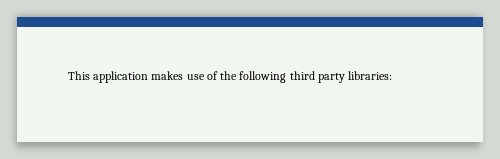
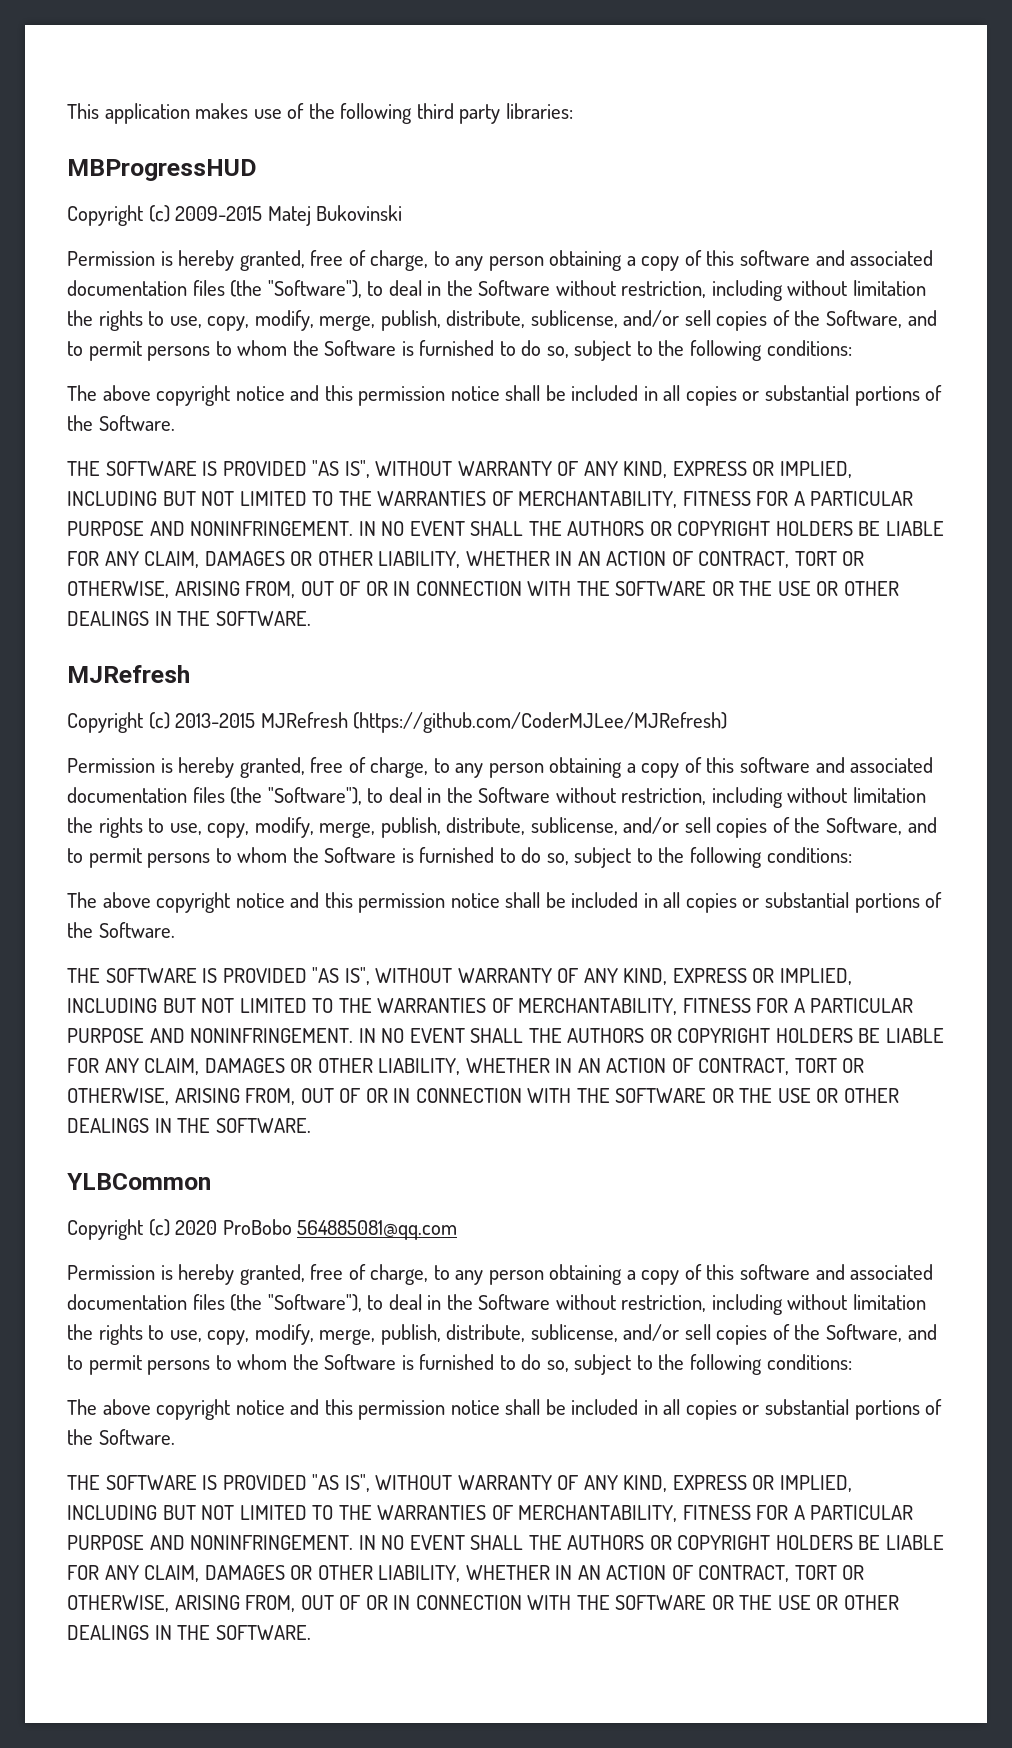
(393, 75) none -> [67,159,257,181] [67,205,403,226] [67,250,934,271] [67,280,926,301] [67,310,937,331] [67,340,852,361] [67,385,943,406] [67,415,175,431] [67,460,852,478] [67,491,914,508] [67,521,944,536] [67,551,865,568] [67,581,900,598] [67,611,311,626] [67,665,190,683] [67,712,728,733] [67,757,934,778] [67,787,926,808] [67,817,937,838] [67,847,852,868] [67,892,943,913] [67,922,175,938] [67,967,852,985] [67,998,914,1015] [67,1028,944,1043] [67,1058,865,1075] [67,1088,900,1105] [67,1118,311,1133] [67,1173,211,1190] [67,1219,458,1240] [67,1264,934,1285] [67,1294,926,1315] [67,1324,937,1345] [67,1354,852,1375] [67,1399,943,1420] [67,1429,175,1445] [67,1474,852,1492] [67,1505,914,1522] [67,1535,944,1550] [67,1565,865,1582] [67,1595,900,1612] [67,1625,311,1640] // MBProgressHUD // Copyright (c) 2009-2015 Matej Bukovinski // Permission is hereby granted, free of charge, to any person obtaining a copy of this software and associated documentation files (the "Software"), to deal in the Software without restriction, including without limitation the rights to use, copy, modify, merge, publish, distribute, sublicense, and/or sell copies of the Software, and to permit persons to whom the Software is furnished to do so, subject to the following conditions: // The above copyright notice and this permission notice shall be included in all copies or substantial portions of the Software. // THE SOFTWARE IS PROVIDED "AS IS", WITHOUT WARRANTY OF ANY KIND, EXPRESS OR IMPLIED, INCLUDING BUT NOT LIMITED TO THE WARRANTIES OF MERCHANTABILITY, FITNESS FOR A PARTICULAR PURPOSE AND NONINFRINGEMENT. IN NO EVENT SHALL THE AUTHORS OR COPYRIGHT HOLDERS BE LIABLE FOR ANY CLAIM, DAMAGES OR OTHER LIABILITY, WHETHER IN AN ACTION OF CONTRACT, TORT OR OTHERWISE, ARISING FROM, OUT OF OR IN CONNECTION WITH THE SOFTWARE OR THE USE OR OTHER DEALINGS IN THE SOFTWARE. // MJRefresh // Copyright (c) 2013-2015 MJRefresh (https://github.com/CoderMJLee/MJRefresh) // Permission is hereby granted, free of charge, to any person obtaining a copy of this software and associated documentation files (the "Software"), to deal in the Software without restriction, including without limitation the rights to use, copy, modify, merge, publish, distribute, sublicense, and/or sell copies of the Software, and to permit persons to whom the Software is furnished to do so, subject to the following conditions: // The above copyright notice and this permission notice shall be included in all copies or substantial portions of the Software. // THE SOFTWARE IS PROVIDED "AS IS", WITHOUT WARRANTY OF ANY KIND, EXPRESS OR IMPLIED, INCLUDING BUT NOT LIMITED TO THE WARRANTIES OF MERCHANTABILITY, FITNESS FOR A PARTICULAR PURPOSE AND NONINFRINGEMENT. IN NO EVENT SHALL THE AUTHORS OR COPYRIGHT HOLDERS BE LIABLE FOR ANY CLAIM, DAMAGES OR OTHER LIABILITY, WHETHER IN AN ACTION OF CONTRACT, TORT OR OTHERWISE, ARISING FROM, OUT OF OR IN CONNECTION WITH THE SOFTWARE OR THE USE OR OTHER DEALINGS IN THE SOFTWARE. // YLBCommon // Copyright (c) 2020 ProBobo 564885081@qq.com // Permission is hereby granted, free of charge, to any person obtaining a copy of this software and associated documentation files (the "Software"), to deal in the Software without restriction, including without limitation the rights to use, copy, modify, merge, publish, distribute, sublicense, and/or sell copies of the Software, and to permit persons to whom the Software is furnished to do so, subject to the following conditions: // The above copyright notice and this permission notice shall be included in all copies or substantial portions of the Software. // THE SOFTWARE IS PROVIDED "AS IS", WITHOUT WARRANTY OF ANY KIND, EXPRESS OR IMPLIED, INCLUDING BUT NOT LIMITED TO THE WARRANTIES OF MERCHANTABILITY, FITNESS FOR A PARTICULAR PURPOSE AND NONINFRINGEMENT. IN NO EVENT SHALL THE AUTHORS OR COPYRIGHT HOLDERS BE LIABLE FOR ANY CLAIM, DAMAGES OR OTHER LIABILITY, WHETHER IN AN ACTION OF CONTRACT, TORT OR OTHERWISE, ARISING FROM, OUT OF OR IN CONNECTION WITH THE SOFTWARE OR THE USE OR OTHER DEALINGS IN THE SOFTWARE.

